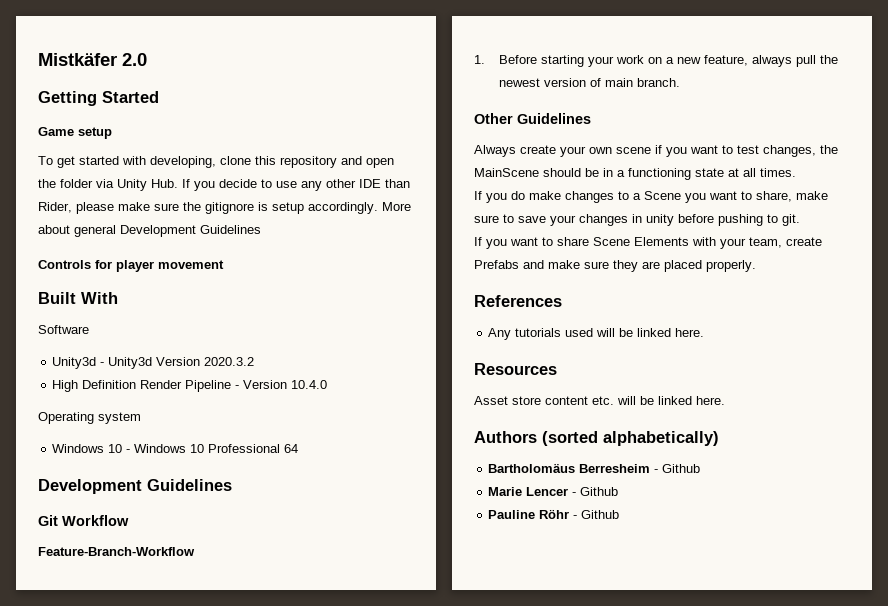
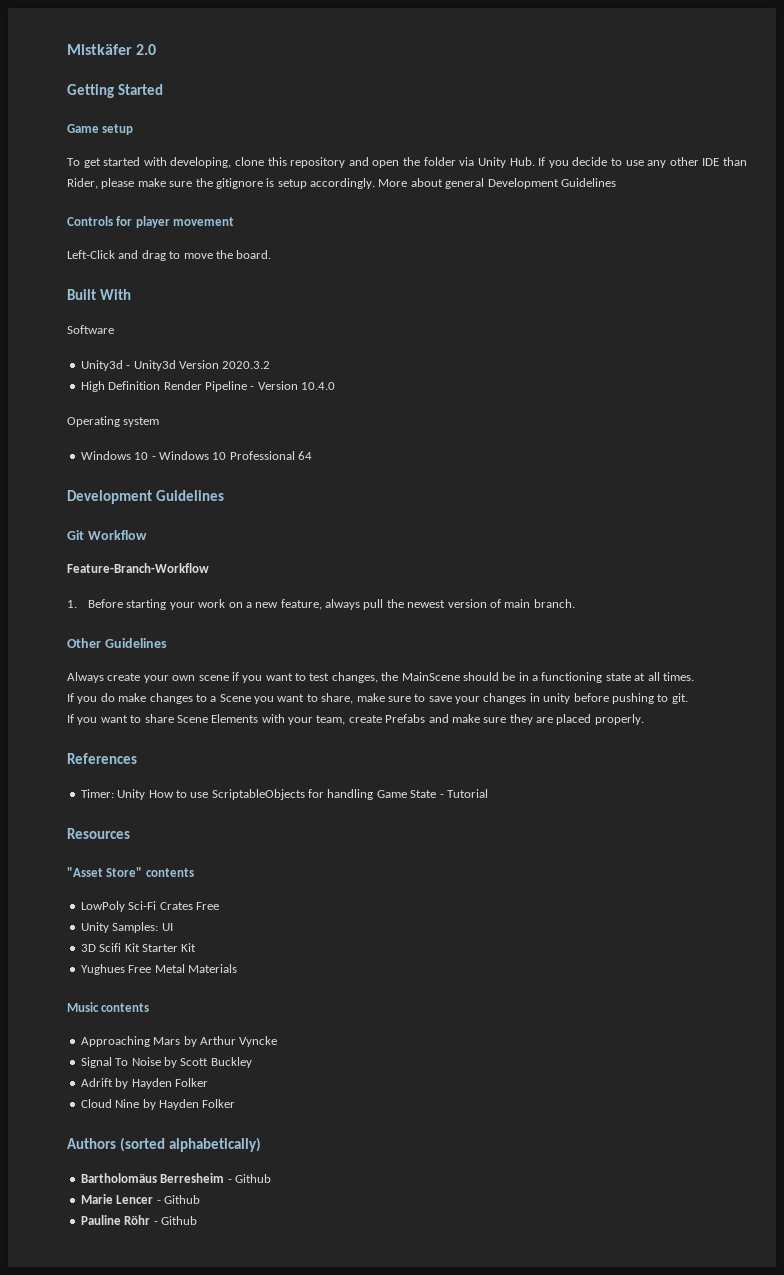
(224, 264) none -> [67,250,272,261] // Left-Click and drag to move the board.
[488,328,705,340] [474,363,557,375] [474,396,725,405] Any tutorials used will be linked here. // Resources // Asset store content etc. will be linked here. -> [80,789,488,800] [67,828,130,839] [67,867,194,877] [80,901,219,912] [80,922,173,933] [80,943,197,952] [80,964,237,975] [67,1002,150,1012] [80,1036,278,1047] [80,1057,252,1068] [80,1078,208,1089] [80,1099,236,1110] Timer: Unity How to use ScriptableObjects for handling Game State - Tutorial // Resources // "Asset Store" contents // LowPoly Sci-Fi Crates Free // Unity Samples: UI // 3D Scifi Kit Starter Kit // Yughues Free Metal Materials // Music contents // Approaching Mars by Arthur Vyncke // Signal To Noise by Scott Buckley // Adrift by Hayden Folker // Cloud Nine by Hayden Folker

